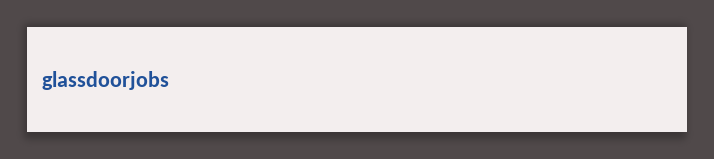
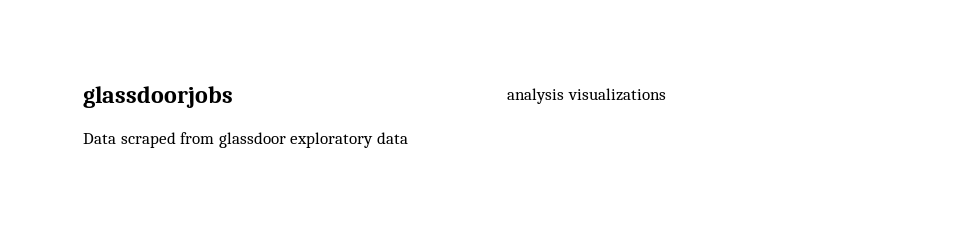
(169, 80) none -> [83,132,408,148] [507,88,666,104] // Data scraped from glassdoor exploratory data analysis visualizations

